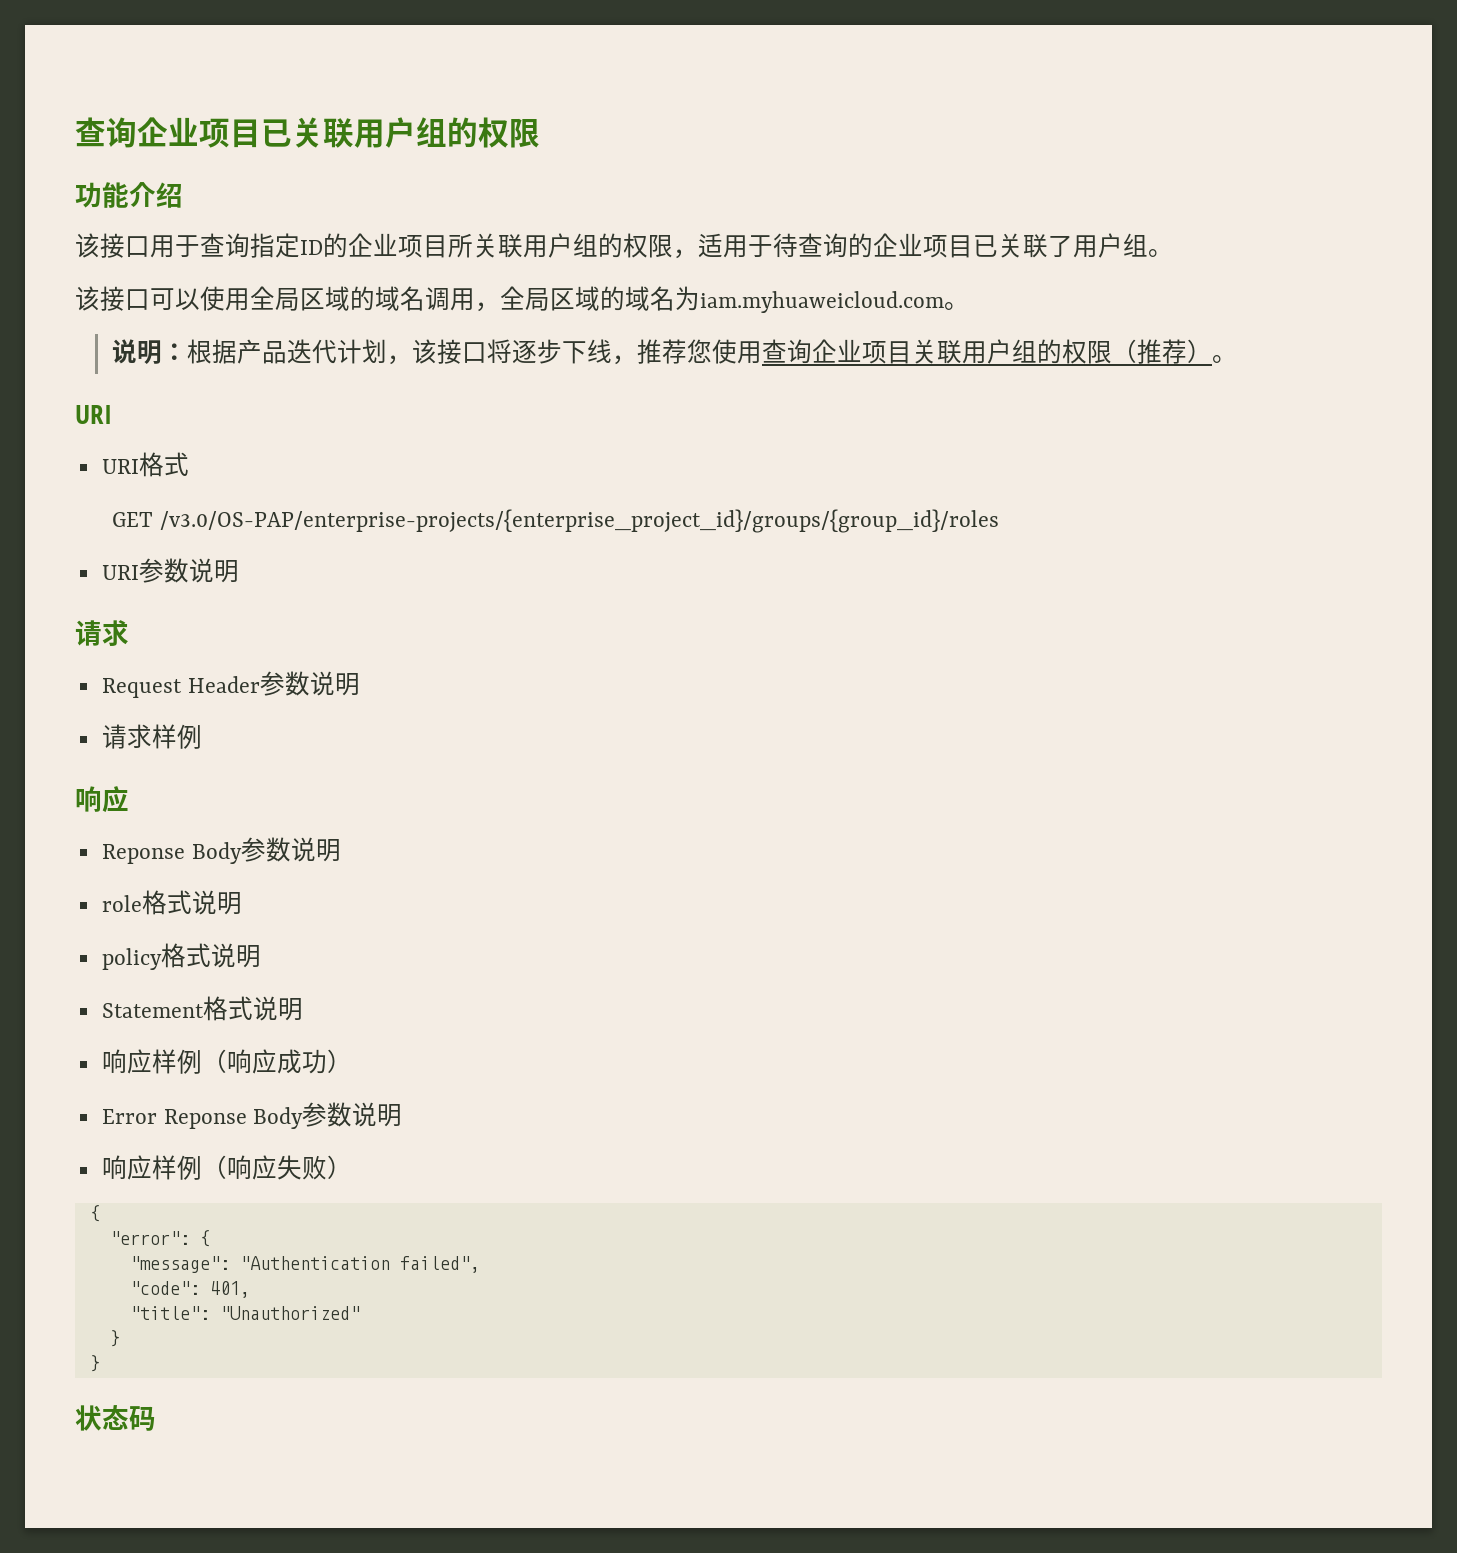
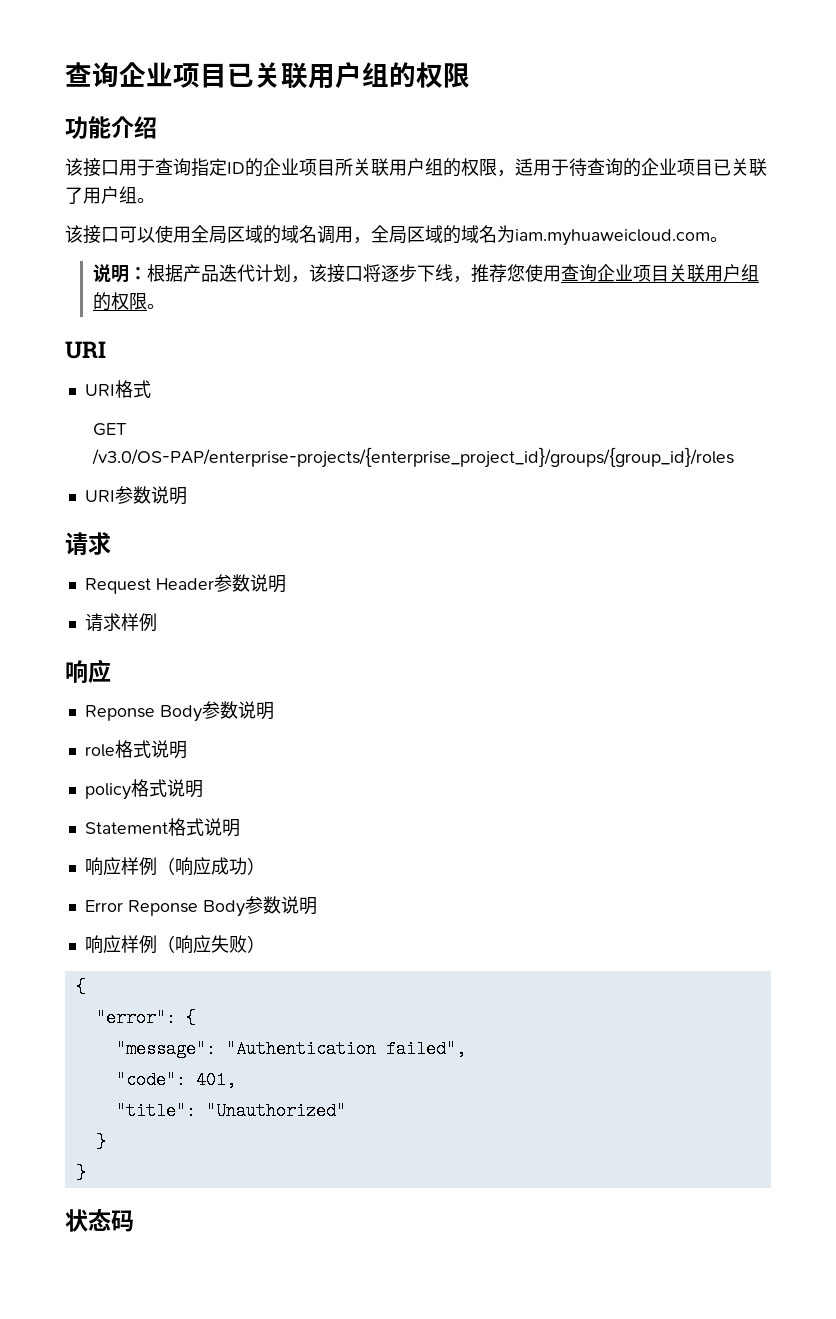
[1111,339,1212,364] （推荐） -> (147, 301) none

